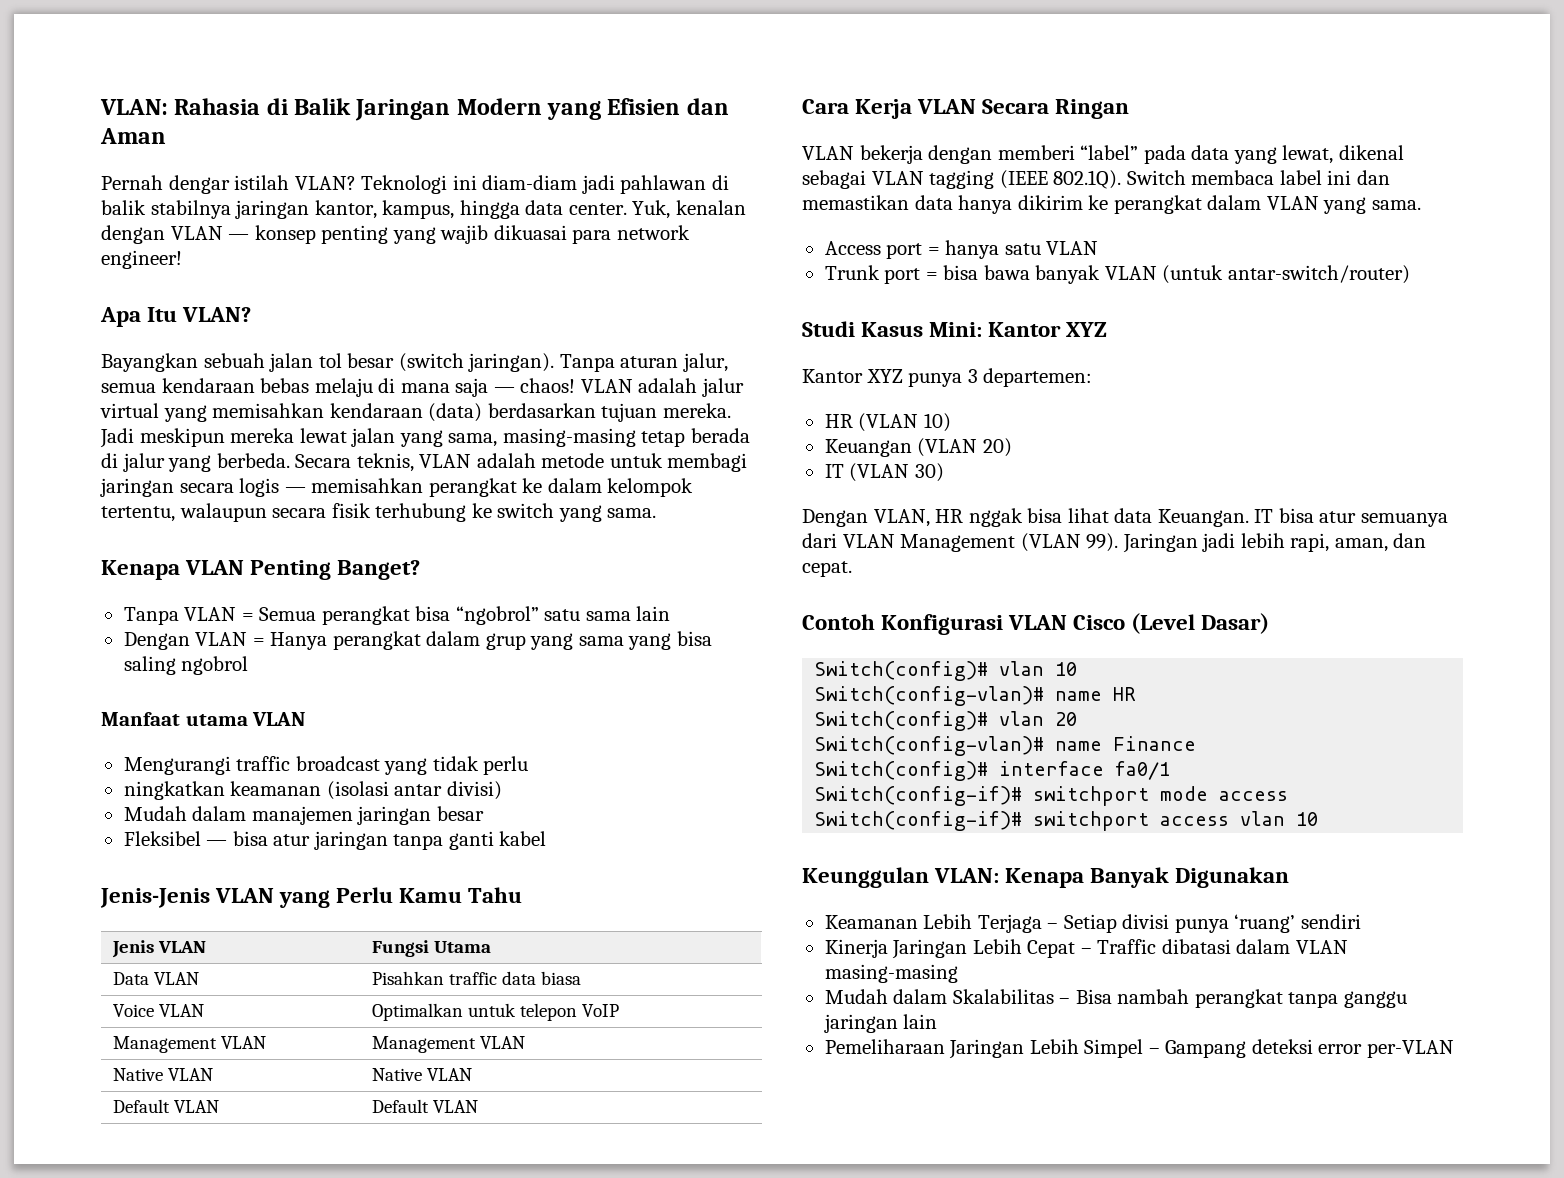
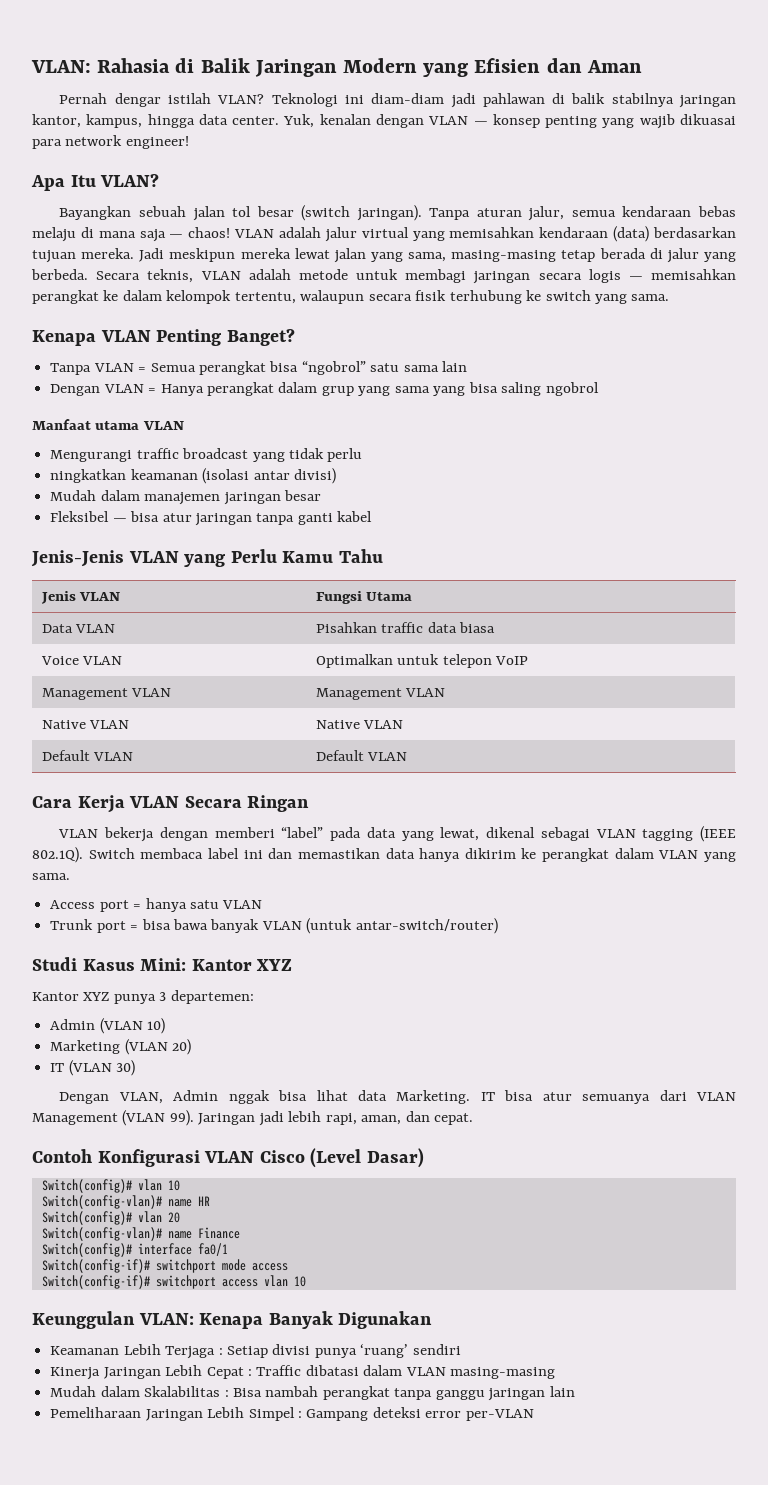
[824,414,853,428] HR -> [50,1019,96,1030] Admin
[824,439,912,457] Keuangan -> [50,1040,121,1054] Marketing
[935,509,964,523] HR -> [173,1090,219,1101] Admin
[1157,509,1249,527] Keuangan. -> [396,1090,471,1104] Marketing.
[1047,923,1059,929] – -> [218,1348,223,1355] :
[1080,948,1092,954] – -> [247,1369,252,1376] :
[1059,998,1071,1004] – -> [224,1390,229,1397] :
[1148,1048,1160,1054] – -> [297,1411,302,1418] :

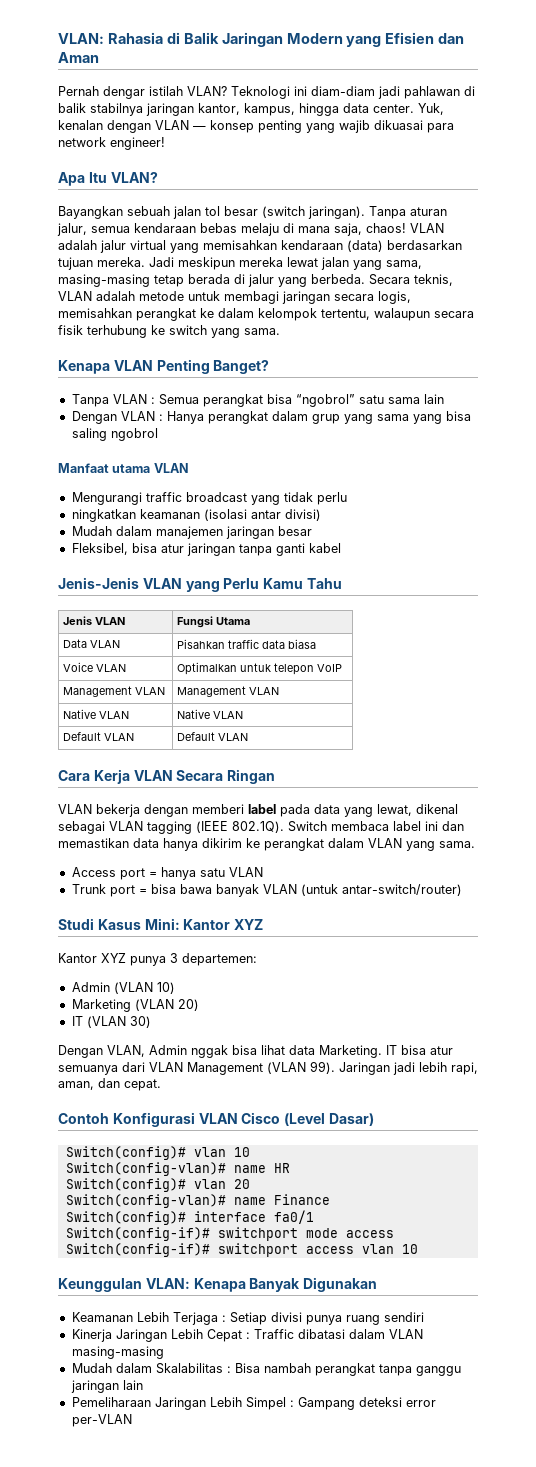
[139,229,184,242] saja — -> [334,223,362,236] saja,
[588,269,643,283] logis — -> [378,291,411,304] logis,
[138,367,147,372] = -> [150,397,155,404] :
[148,388,157,393] = -> [158,414,163,421] :
[50,511,127,522] Fleksibel — -> [71,543,128,555] Fleksibel,
[281,827,324,838] “label” -> [248,804,276,814] label
[360,1344,409,1358] ‘ruang’ -> [345,1315,380,1325] ruang

